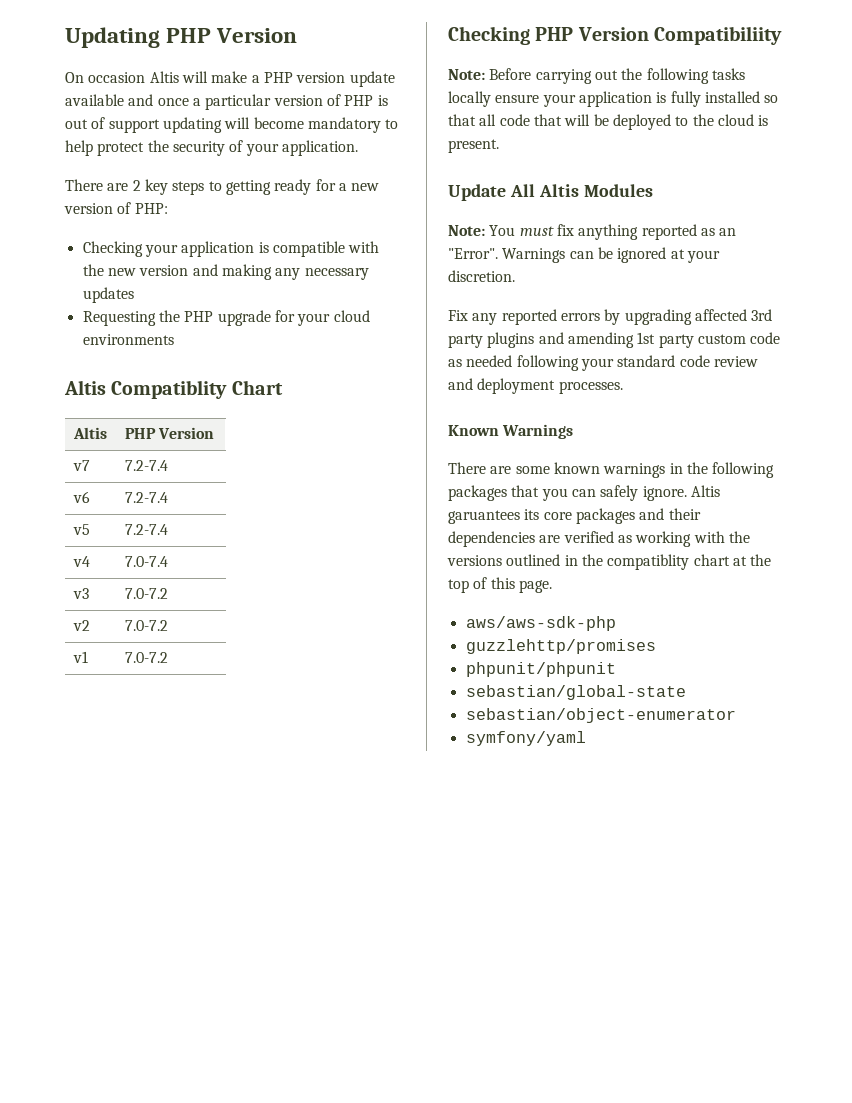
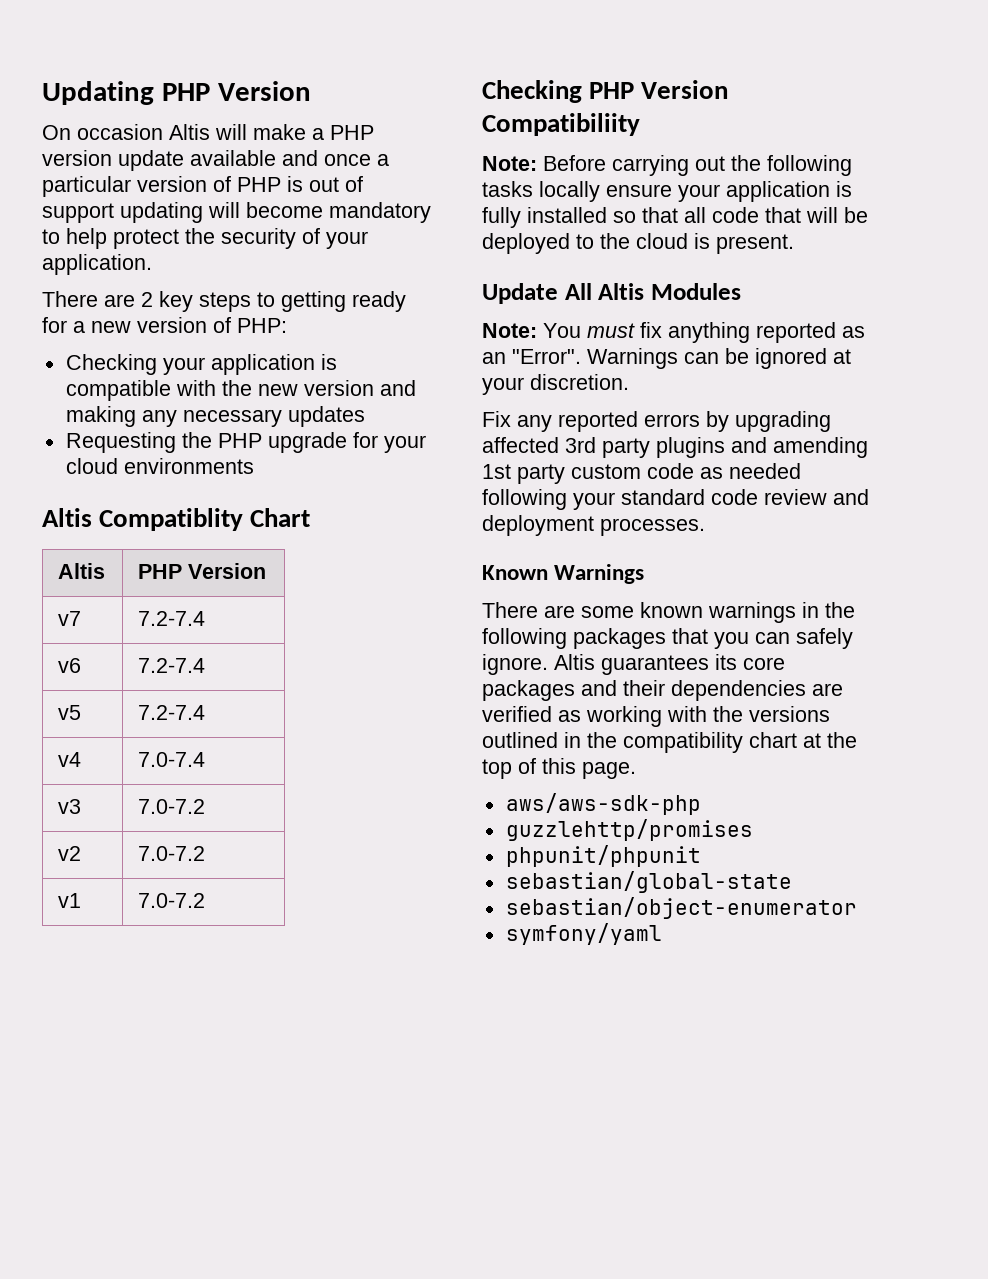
[448,510,520,524] garuantees -> [601,655,709,675] guarantees
[607,554,690,570] compatiblity -> [623,732,743,753] compatibility

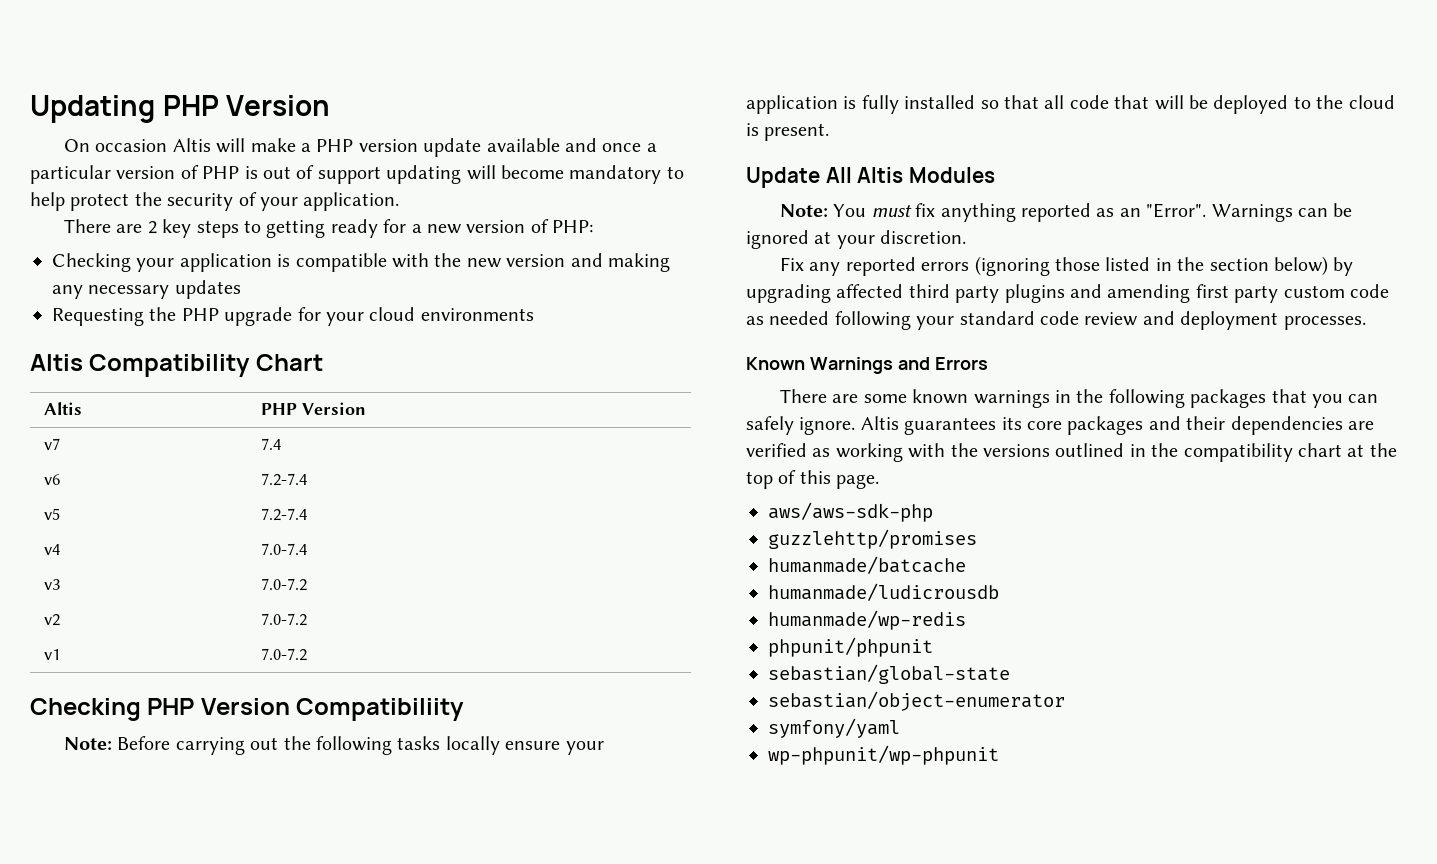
[99,508,244,531] Compatiblity -> [89,354,251,377] Compatibility
[138,611,206,626] 7.2-7.4 -> [260,438,281,450] 7.4
(700, 420) none -> [974,256,1328,276] (ignoring those listed in the section below)
[565,437,596,453] 3rd -> [908,284,950,298] third
[482,464,511,479] 1st -> [1195,284,1229,298] first
(645, 574) none -> [897,357,988,370] and Errors
(753, 830) none -> [768,556,966,574] [768,583,999,601] [768,610,966,630] // humanmade/batcache // humanmade/ludicrousdb // humanmade/wp-redis
(662, 934) none -> [768,745,999,765] // wp-phpunit/wp-phpunit

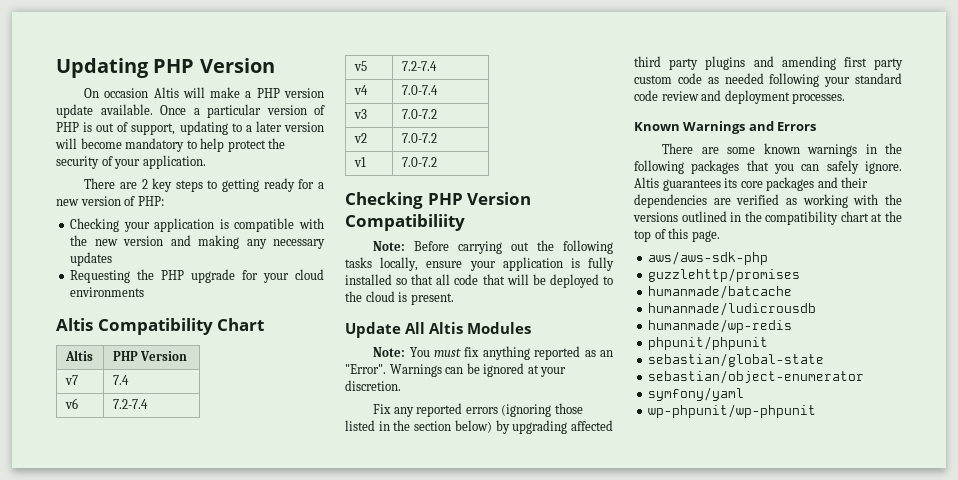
[486,138,642,152] available and once -> [100,104,186,115] available. Once
[317,165,462,184] support updating -> [131,121,324,135] support, updating to a later version
[445,736,500,755] locally -> [380,257,419,271] locally,

